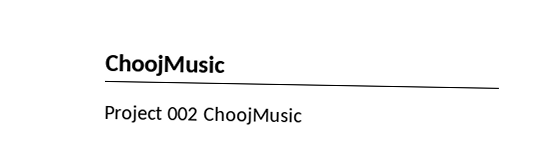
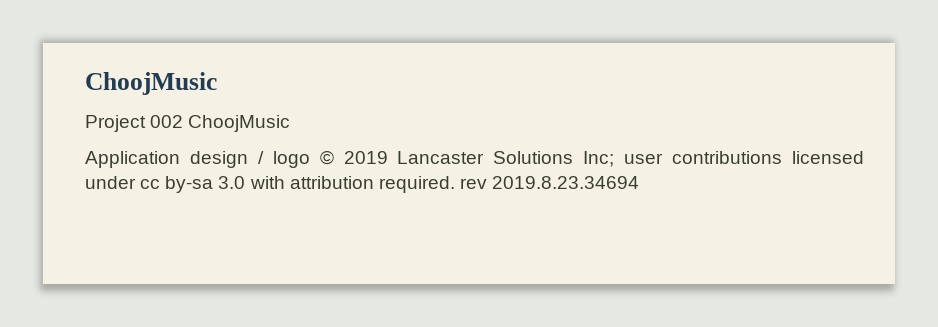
(303, 116) none -> [85,150,864,168] [85,176,640,193] // Application design / logo © 2019 Lancaster Solutions Inc; user contributions licensed under cc by-sa 3.0 with attribution required. rev 2019.8.23.34694

